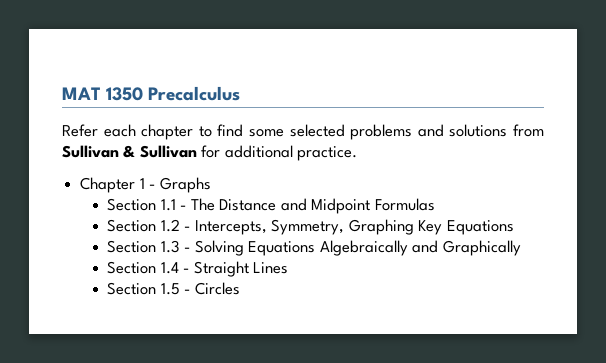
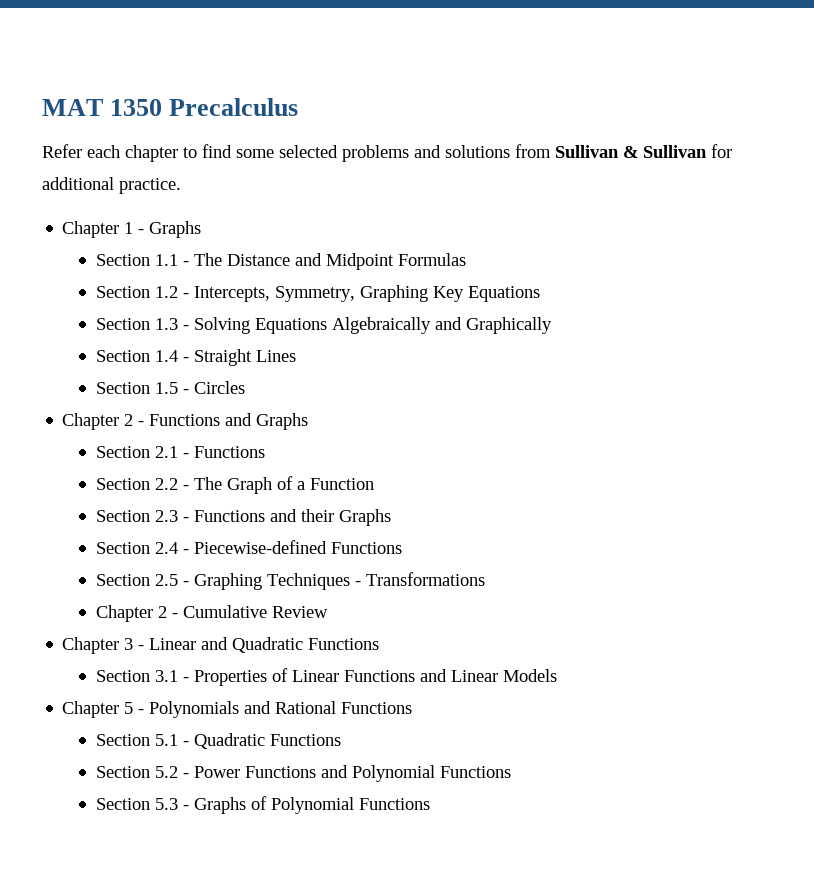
(240, 288) none -> [62,413,309,430] [96,446,266,458] [96,476,375,494] [96,509,392,526] [96,540,403,554] [96,572,486,590] [96,605,329,622] [62,637,380,654] [96,668,558,686] [62,701,413,718] [96,733,342,749] [96,765,512,782] [96,796,431,814] // Chapter 2 - Functions and Graphs // Section 2.1 - Functions // Section 2.2 - The Graph of a Function // Section 2.3 - Functions and their Graphs // Section 2.4 - Piecewise-defined Functions // Section 2.5 - Graphing Techniques - Transformations // Chapter 2 - Cumulative Review // Chapter 3 - Linear and Quadratic Functions // Section 3.1 - Properties of Linear Functions and Linear Models // Chapter 5 - Polynomials and Rational Functions // Section 5.1 - Quadratic Functions // Section 5.2 - Power Functions and Polynomial Functions // Section 5.3 - Graphs of Polynomial Functions

